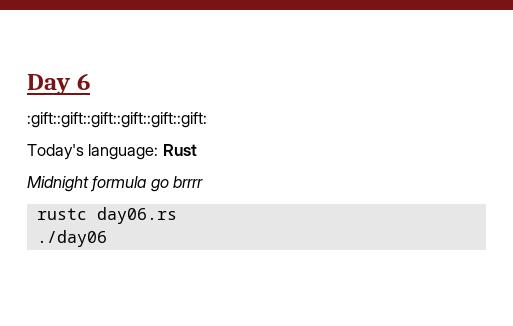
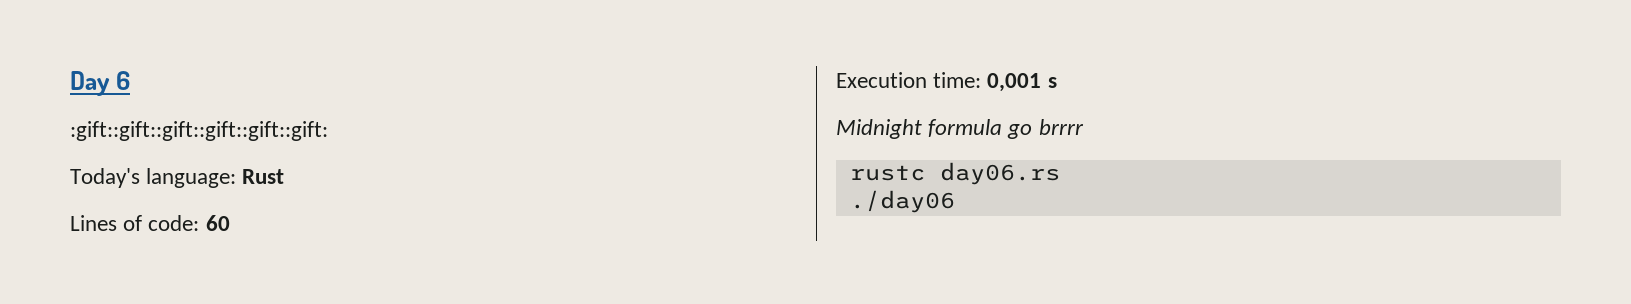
(197, 150) none -> [70,215,230,231] [836,72,1057,92] // Lines of code: 60 // Execution time: 0,001 s

